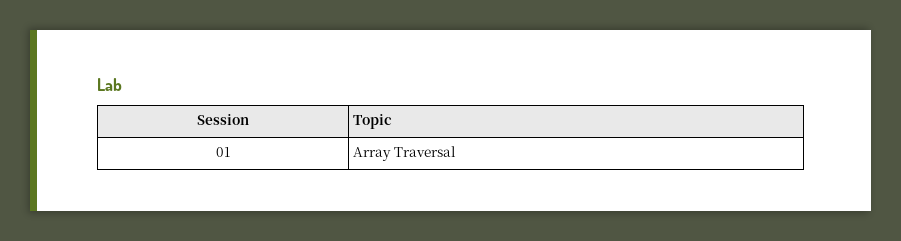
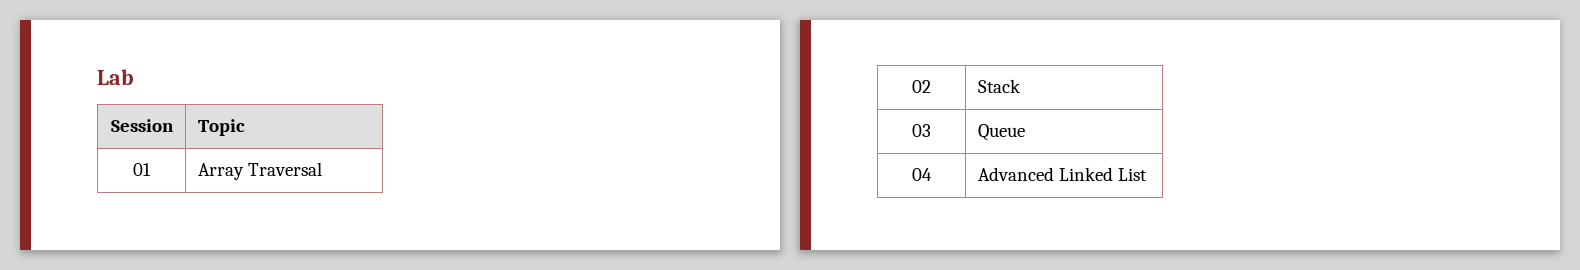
(457, 151) none -> [912,80,931,93] [977,79,1021,93] [912,124,931,137] [977,124,1025,141] [912,168,932,181] [977,167,1147,181] // 02 | Stack // 03 | Queue // 04 | Advanced Linked List

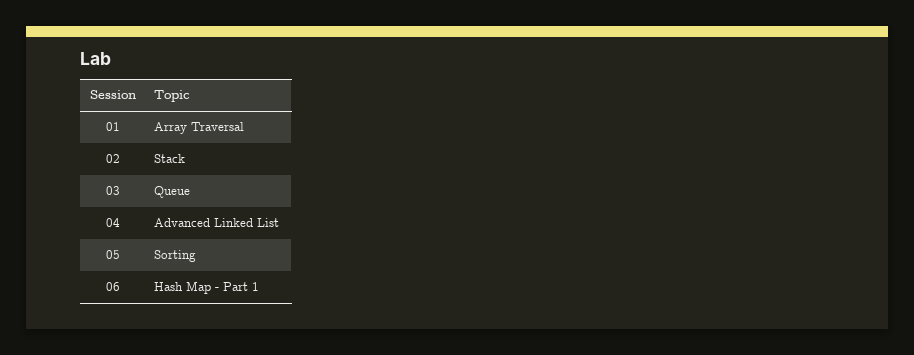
(1147, 174) none -> [106,250,120,259] [154,250,197,262] [106,282,120,291] [154,281,260,294] // 05 | Sorting // 06 | Hash Map - Part 1

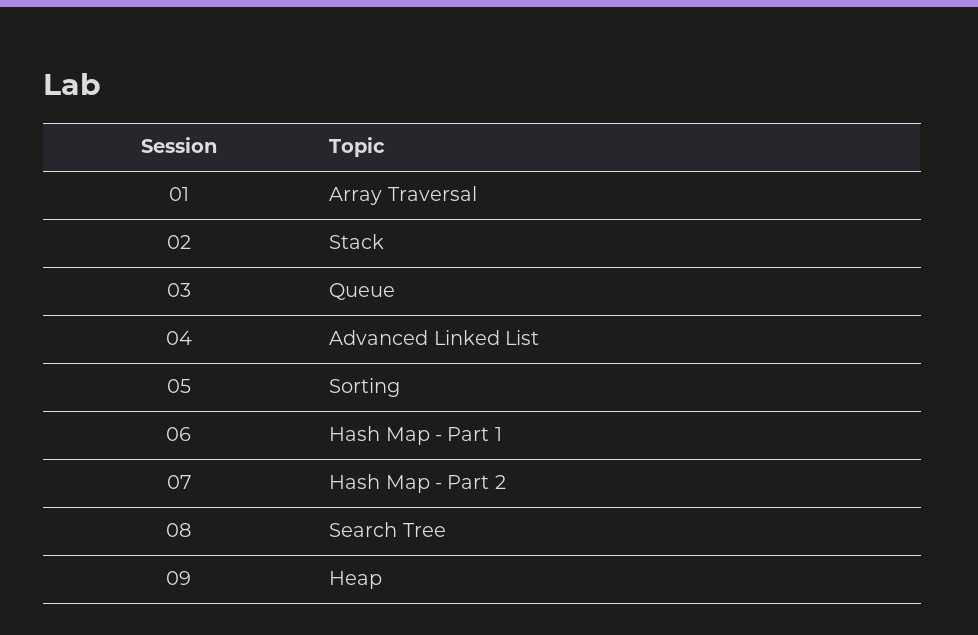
(260, 286) none -> [166,475,191,489] [329,474,506,493] [166,523,191,537] [329,522,446,537] [166,571,191,585] [329,571,383,589] // 07 | Hash Map - Part 2 // 08 | Search Tree // 09 | Heap

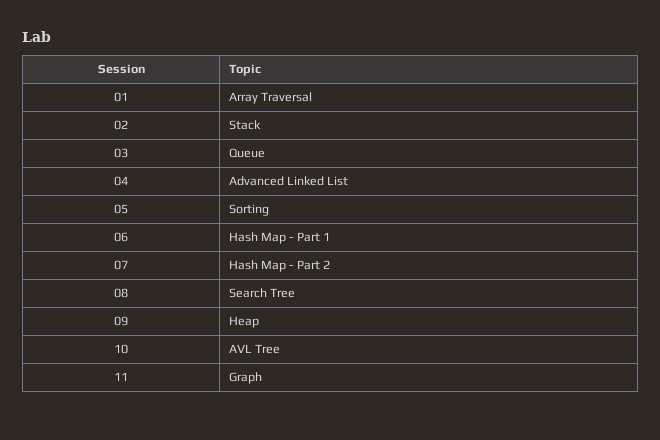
(383, 580) none -> [114,344,128,354] [228,344,281,354] [114,372,128,381] [228,372,262,384] // 10 | AVL Tree // 11 | Graph

